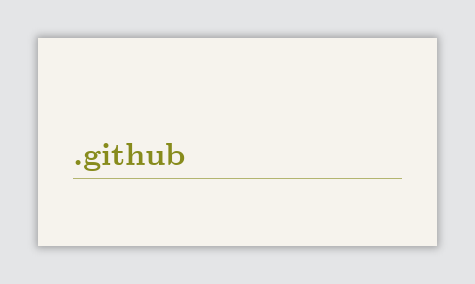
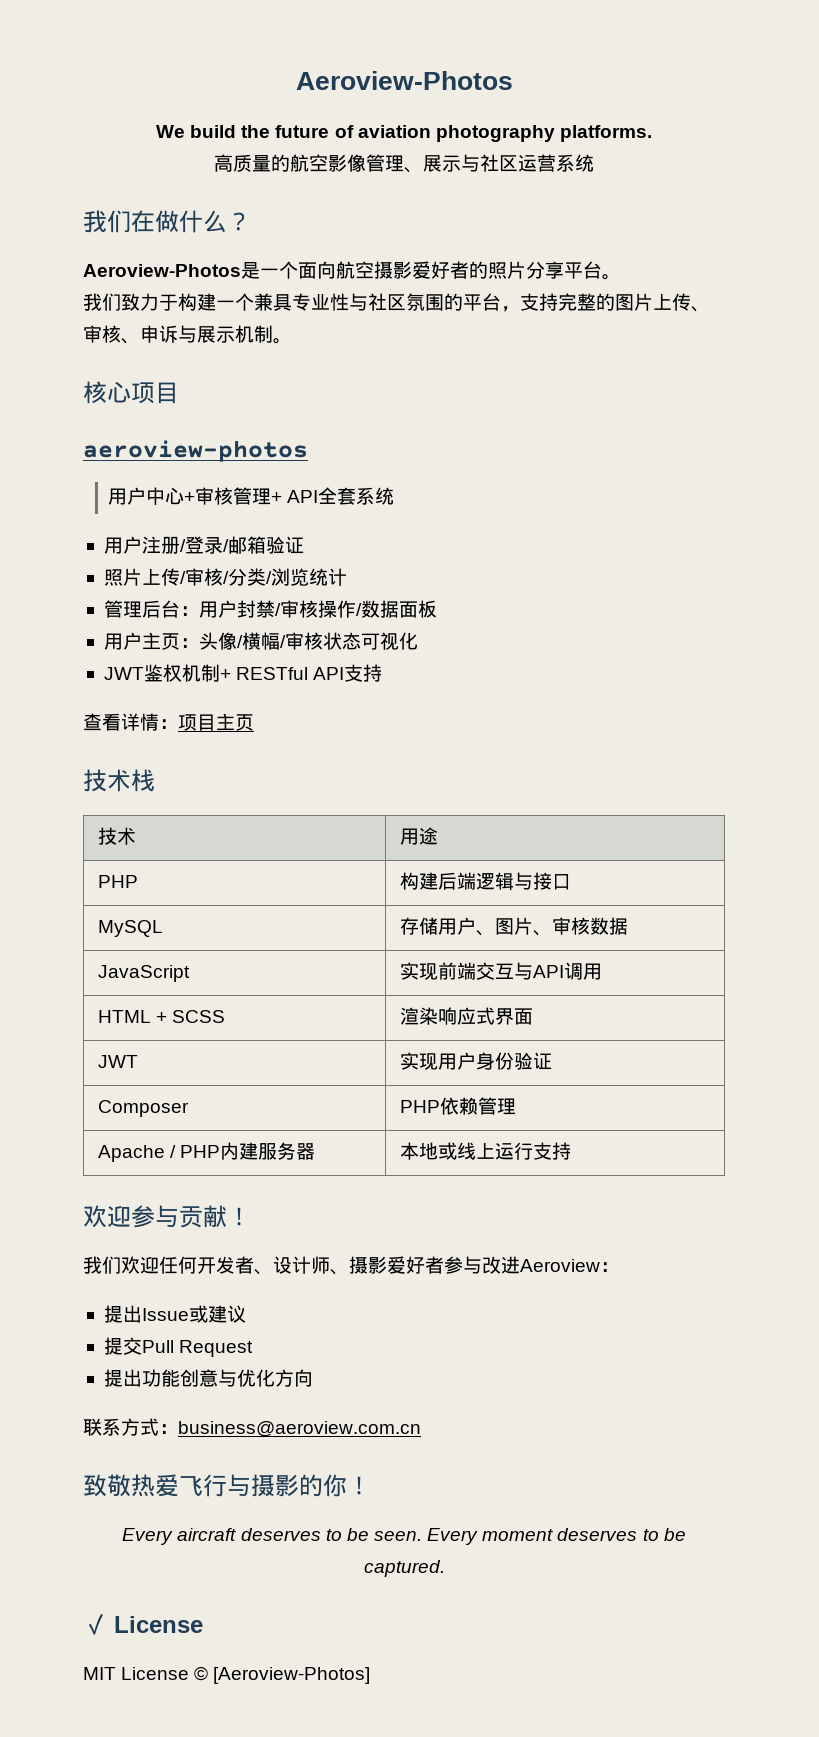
[73,143,185,171] .github -> [295,71,513,90] [156,125,652,142] [214,154,594,173] [83,210,251,233] [83,261,621,280] [83,293,710,312] [83,325,292,344] [83,381,179,404] [83,440,308,462] [108,487,395,505] [103,536,304,554] [103,568,347,586] [103,600,437,618] [103,632,418,650] [103,664,383,682] [83,713,254,731] [83,769,155,792] [98,827,137,845] [400,827,439,845] [98,875,139,888] [400,872,572,891] [98,920,164,937] [400,917,629,936] [98,965,191,982] [400,962,603,980] [98,1010,226,1023] [400,1007,534,1025] [98,1055,139,1068] [400,1052,553,1070] [98,1100,190,1117] [400,1097,517,1115] [98,1142,316,1162] [400,1142,572,1160] [83,1205,251,1228] [83,1256,619,1275] [103,1305,246,1323] [103,1337,254,1357] [103,1369,313,1387] [83,1418,421,1437] [83,1474,371,1497] [122,1528,686,1545] [363,1560,445,1577] [83,1614,203,1635] [83,1666,371,1684] Aeroview-Photos // We build the future of aviation photography platforms. // 高质量的航空影像管理、展示与社区运营系统 // 我们在做什么？ // Aeroview-Photos是一个面向航空摄影爱好者的照片分享平台。 // 我们致力于构建一个兼具专业性与社区氛围的平台，支持完整的图片上传、审核、申诉与展示机制。 // 核心项目 // aeroview-photos // 用户中心+审核管理+ API全套系统 // 用户注册/登录/邮箱验证 // 照片上传/审核/分类/浏览统计 // 管理后台：用户封禁/审核操作/数据面板 // 用户主页：头像/横幅/审核状态可视化 // JWT鉴权机制+ RESTful API支持 // 查看详情：项目主页 // 技术栈 // 技术 | 用途 // PHP | 构建后端逻辑与接口 // MySQL | 存储用户、图片、审核数据 // JavaScript | 实现前端交互与API调用 // HTML + SCSS | 渲染响应式界面 // JWT | 实现用户身份验证 // Composer | PHP依赖管理 // Apache / PHP内建服务器 | 本地或线上运行支持 // 欢迎参与贡献！ // 我们欢迎任何开发者、设计师、摄影爱好者参与改进Aeroview： // 提出Issue或建议 // 提交Pull Request // 提出功能创意与优化方向 // 联系方式：business@aeroview.com.cn // 致敬热爱飞行与摄影的你！ // Every aircraft deserves to be seen. Every moment deserves to be captured. // ✓ License // MIT License © [Aeroview-Photos]

